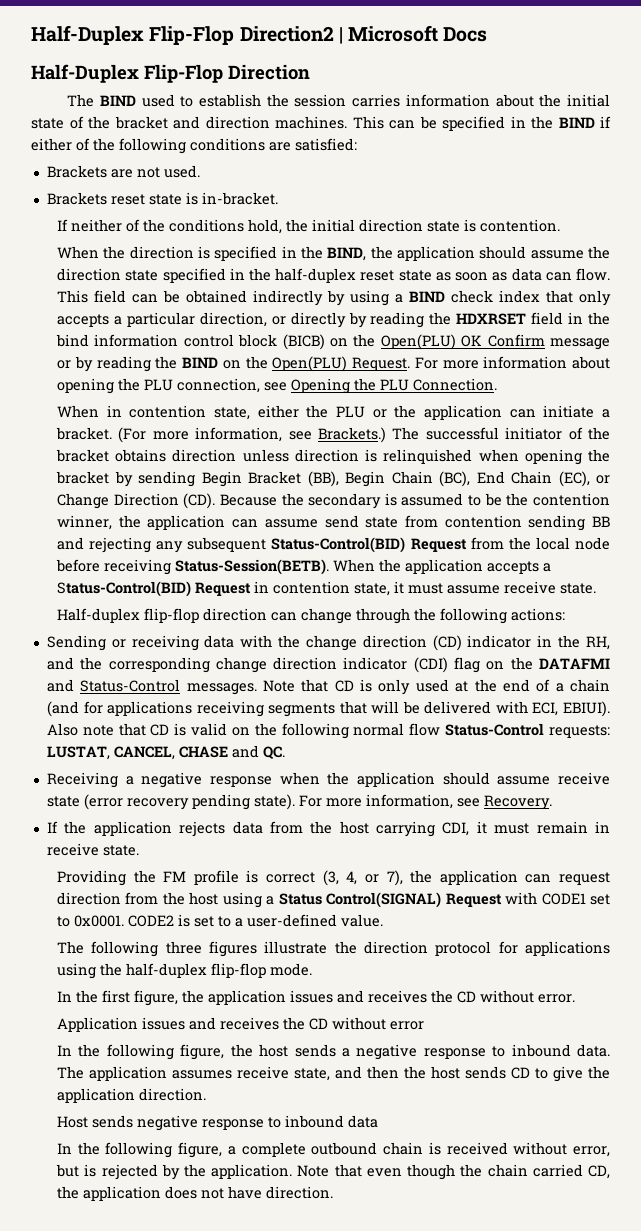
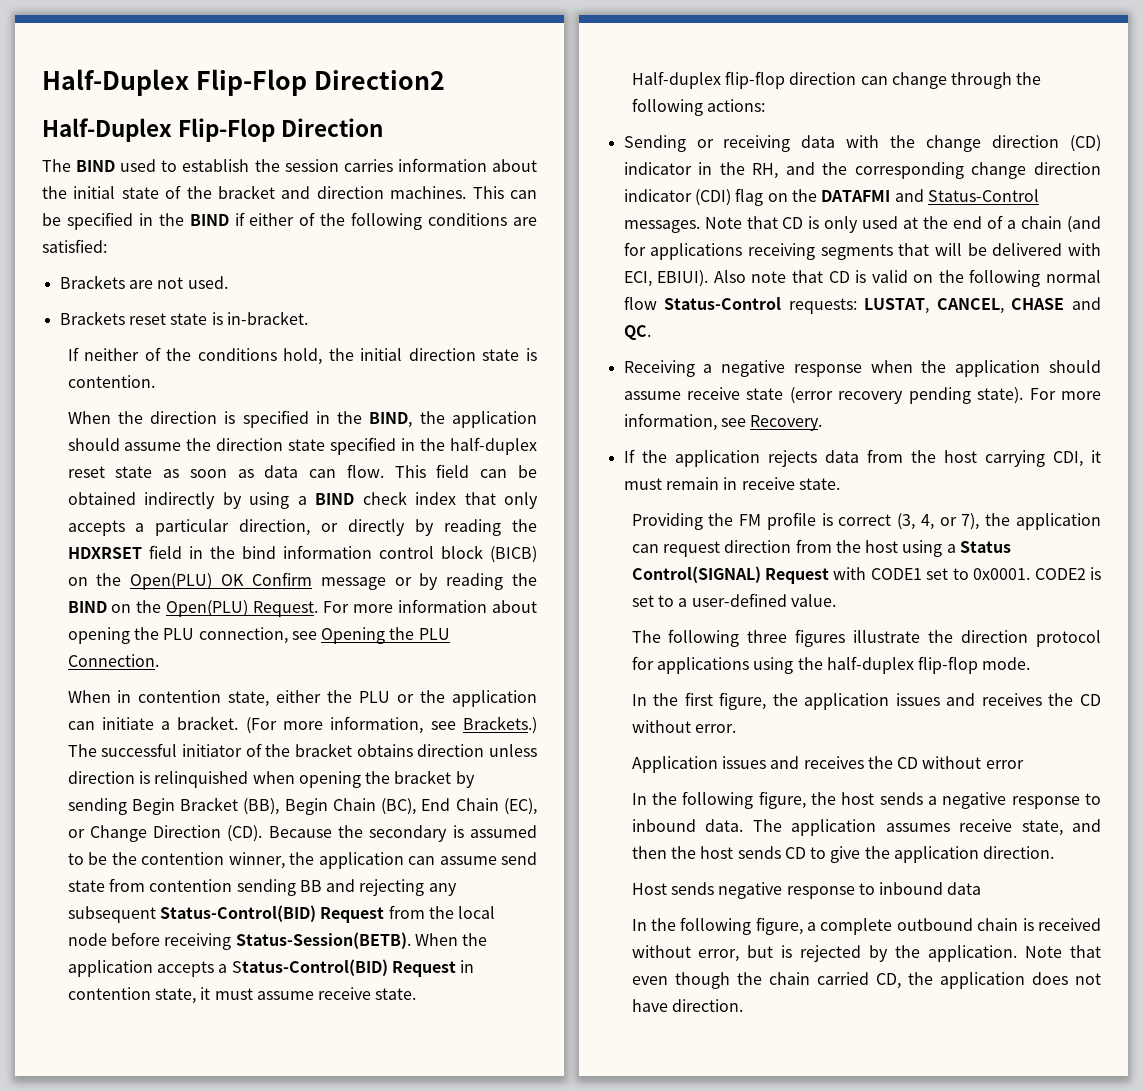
[338,25,488,44] | Microsoft Docs -> (445, 80) none

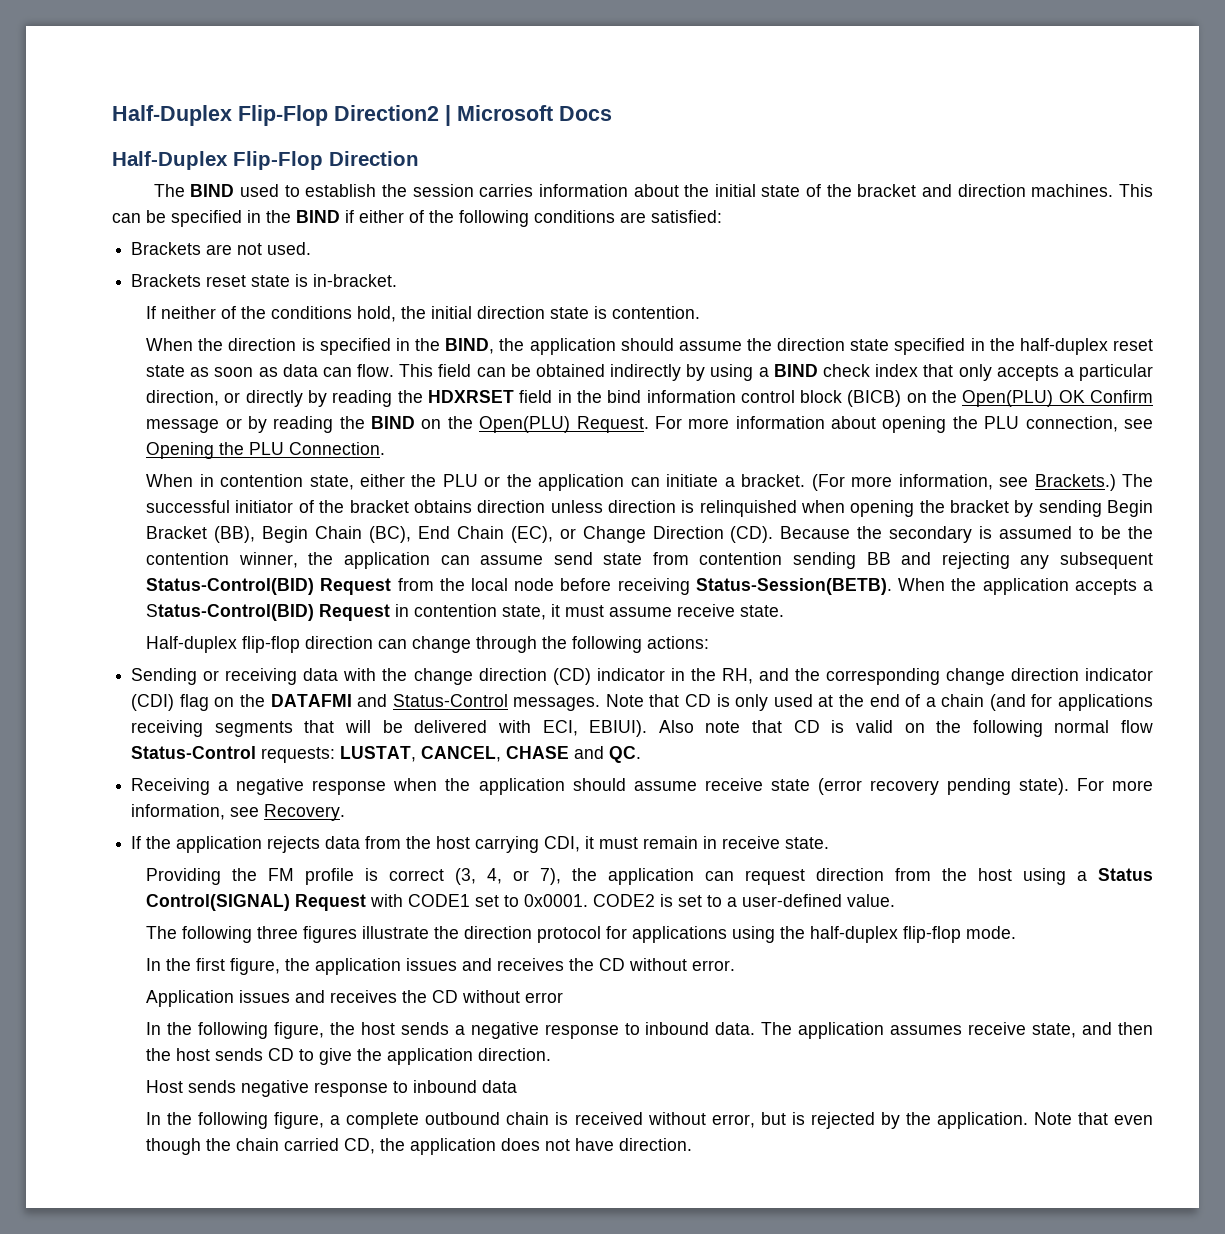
(445, 80) none -> [445,105,612,126] | Microsoft Docs

